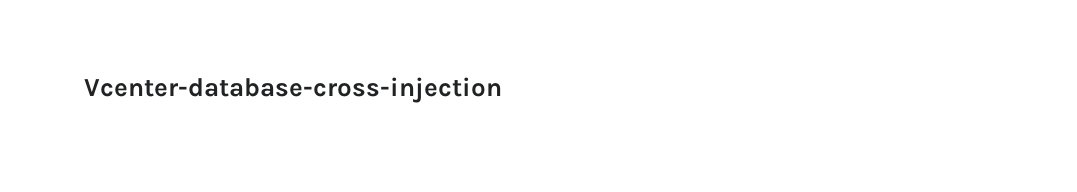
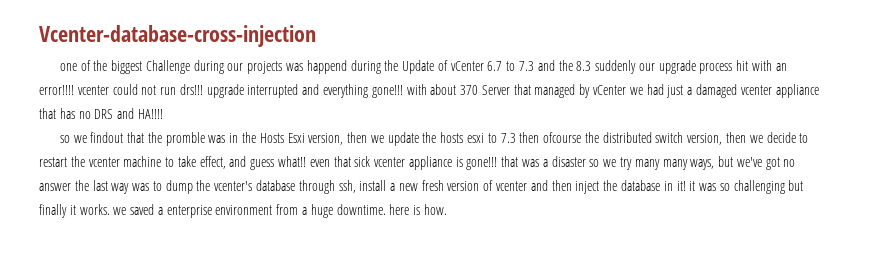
(502, 90) none -> [59,60,787,74] [39,84,819,98] [39,108,163,119] [59,132,809,146] [39,156,796,170] [39,180,804,194] [39,204,447,218] // one of the biggest Challenge during our projects was happend during the Update of vCenter 6.7 to 7.3 and the 8.3 suddenly our upgrade process hit with an error!!!! vcenter could not run drs!!! upgrade interrupted and everything gone!!! with about 370 Server that managed by vCenter we had just a damaged vcenter appliance that has no DRS and HA!!!! // so we findout that the promble was in the Hosts Esxi version, then we update the hosts esxi to 7.3 then ofcourse the distributed switch version, then we decide to restart the vcenter machine to take effect, and guess what!! even that sick vcenter appliance is gone!!! that was a disaster so we try many many ways, but we've got no answer the last way was to dump the vcenter's database through ssh, install a new fresh version of vcenter and then inject the database in it! it was so challenging but finally it works. we saved a enterprise environment from a huge downtime. here is how.

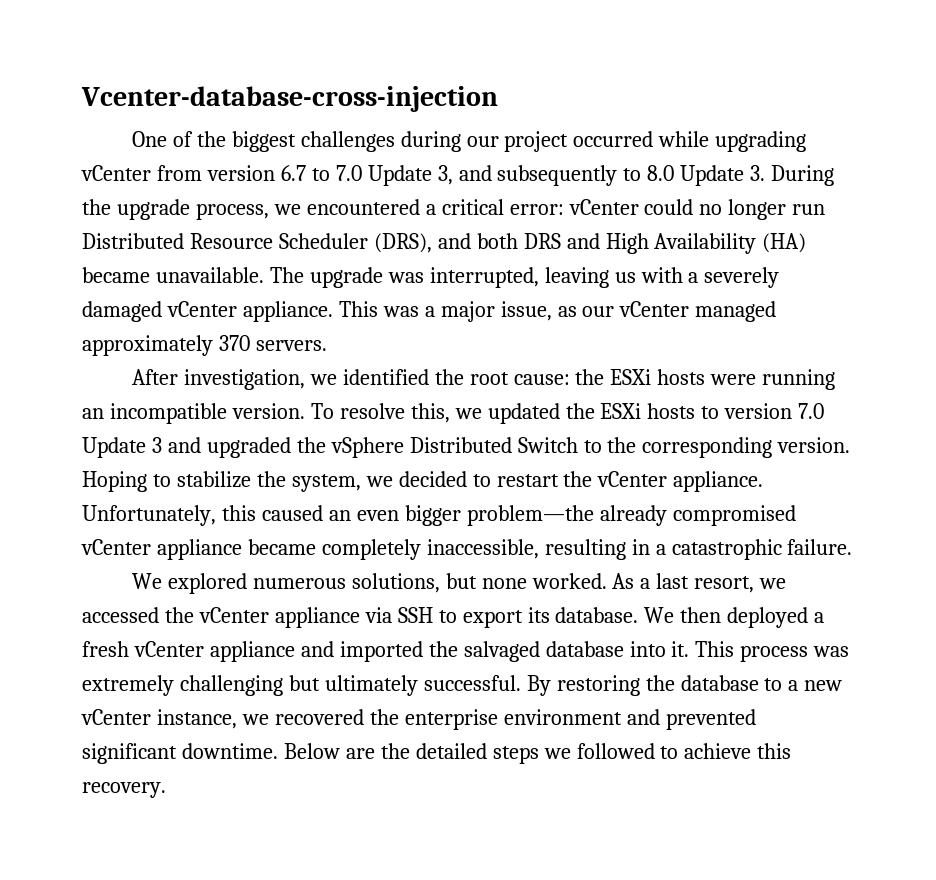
[59,63,77,71] one -> [131,131,167,147] One
[145,60,190,74] Challenge -> [300,131,395,152] challenges
[247,60,787,74] [39,84,819,98] [39,108,163,119] [59,132,809,146] [39,156,796,170] [39,180,804,194] [39,204,447,218] projects was happend during the Update of vCenter 6.7 to 7.3 and the 8.3 suddenly our upgrade process hit with an error!!!! vcenter could not run drs!!! upgrade interrupted and everything gone!!! with about 370 Server that managed by vCenter we had just a damaged vcenter appliance that has no DRS and HA!!!! // so we findout that the promble was in the Hosts Esxi version, then we update the hosts esxi to 7.3 then ofcourse the distributed switch version, then we decide to restart the vcenter machine to take effect, and guess what!! even that sick vcenter appliance is gone!!! that was a disaster so we try many many ways, but we've got no answer the last way was to dump the vcenter's database through ssh, install a new fresh version of vcenter and then inject the database in it! it was so challenging but finally it works. we saved a enterprise environment from a huge downtime. here is how. -> [504,131,807,152] [81,165,835,186] [82,199,826,220] [82,233,807,254] [82,267,780,288] [82,301,777,322] [82,335,327,356] [131,369,836,390] [82,403,825,424] [82,437,851,458] [82,471,764,492] [82,505,796,526] [81,539,853,560] [131,573,787,594] [82,607,825,628] [82,641,850,662] [82,675,843,696] [81,709,756,730] [82,743,792,764] [82,782,166,798] project occurred while upgrading vCenter from version 6.7 to 7.0 Update 3, and subsequently to 8.0 Update 3. During the upgrade process, we encountered a critical error: vCenter could no longer run Distributed Resource Scheduler (DRS), and both DRS and High Availability (HA) became unavailable. The upgrade was interrupted, leaving us with a severely damaged vCenter appliance. This was a major issue, as our vCenter managed approximately 370 servers. // After investigation, we identified the root cause: the ESXi hosts were running an incompatible version. To resolve this, we updated the ESXi hosts to version 7.0 Update 3 and upgraded the vSphere Distributed Switch to the corresponding version. Hoping to stabilize the system, we decided to restart the vCenter appliance. Unfortunately, this caused an even bigger problem—the already compromised vCenter appliance became completely inaccessible, resulting in a catastrophic failure. // We explored numerous solutions, but none worked. As a last resort, we accessed the vCenter appliance via SSH to export its database. We then deployed a fresh vCenter appliance and imported the salvaged database into it. This process was extremely challenging but ultimately successful. By restoring the database to a new vCenter instance, we recovered the enterprise environment and prevented significant downtime. Below are the detailed steps we followed to achieve this recovery.

